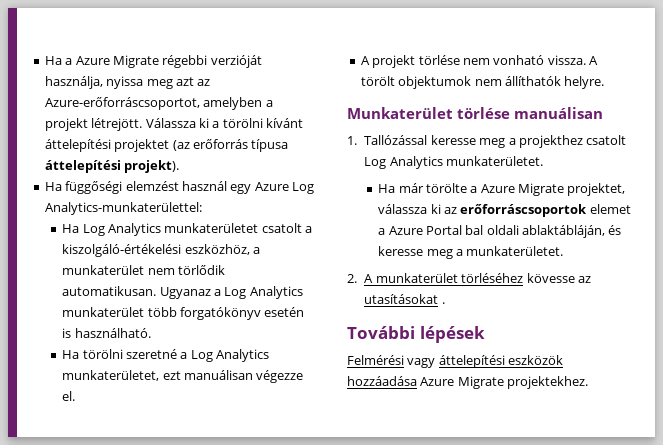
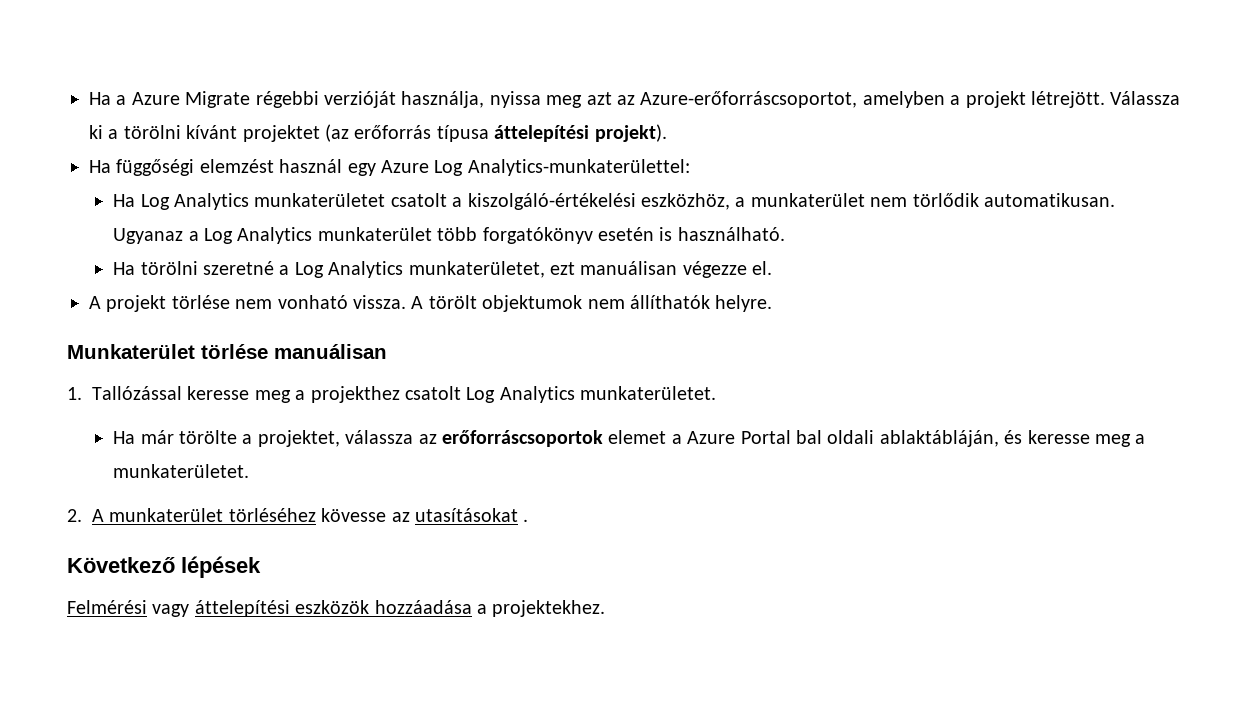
[44,139,111,152] áttelepítési -> (238, 132) none
[480,183,565,196] Azure Migrate -> (253, 439) none
[430,204,441,214] ki -> (414, 437) none
[347,326,415,339] További -> [67,557,175,573] Következő
[420,376,504,389] Azure Migrate -> [477,604,487,614] a

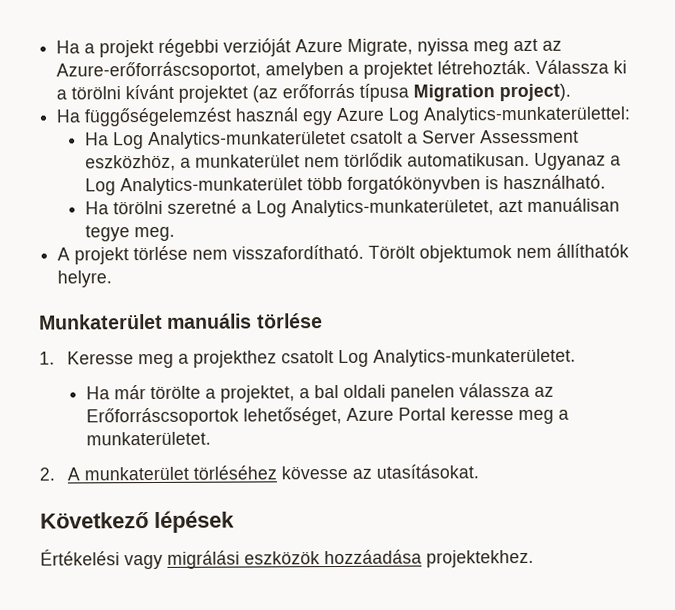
[131,91,485,108] Azure Migrate régebbi verzióját használja, -> [99,38,414,58] projekt régebbi verzióját Azure Migrate,
[965,91,1105,108] projekt létrejött. -> [363,59,532,79] projektet létrehozták.
[494,124,667,142] [89,159,274,176] áttelepítési projekt). // Ha függőségi elemzést -> [413,83,572,102] [56,107,233,127] Migration project). // Ha függőségelemzést
[174,193,636,210] Analytics munkaterületet csatolt a kiszolgáló-értékelési -> [147,129,579,150] Analytics-munkaterületet csatolt a Server Assessment
[237,227,655,244] Analytics munkaterület több forgatókönyv esetén -> [119,175,481,196] Analytics-munkaterület több forgatókönyvben
[328,261,773,278] Analytics munkaterületet, ezt manuálisan végezze el. -> [290,197,620,218] [84,225,175,242] Analytics-munkaterületet, azt manuálisan tegye meg.
[277,295,477,309] vonható vissza. A törölt -> [232,244,416,260] visszafordítható. Törölt
[201,344,387,359] törlése manuálisan -> [167,313,323,329] manuális törlése
[92,386,250,400] Tallózással keresse -> [66,351,134,365] Keresse
[499,386,717,403] Analytics munkaterületet. -> [372,348,576,367] Analytics-munkaterületet.
[345,430,1023,447] válassza az erőforráscsoportok elemet a Azure Portal bal oldali ablaktábláján, és -> [298,382,554,402] [85,406,446,427] a bal oldali panelen válassza az Erőforráscsoportok lehetőséget, Azure Portal
[415,508,529,522] utasításokat . -> [375,464,479,479] utasításokat.
[67,600,290,617] Felmérési vagy áttelepítési -> [40,549,240,570] Értékelési vagy migrálási
[477,604,487,614] a -> (422, 557) none

